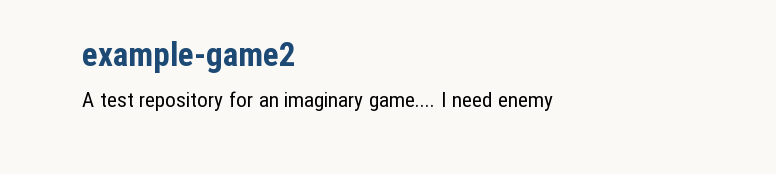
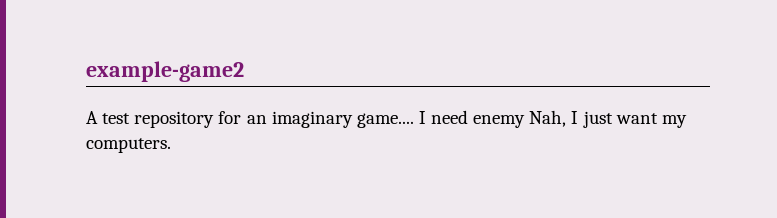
(554, 103) none -> [529,110,687,128] [86,138,171,153] Nah, I just want my computers.

